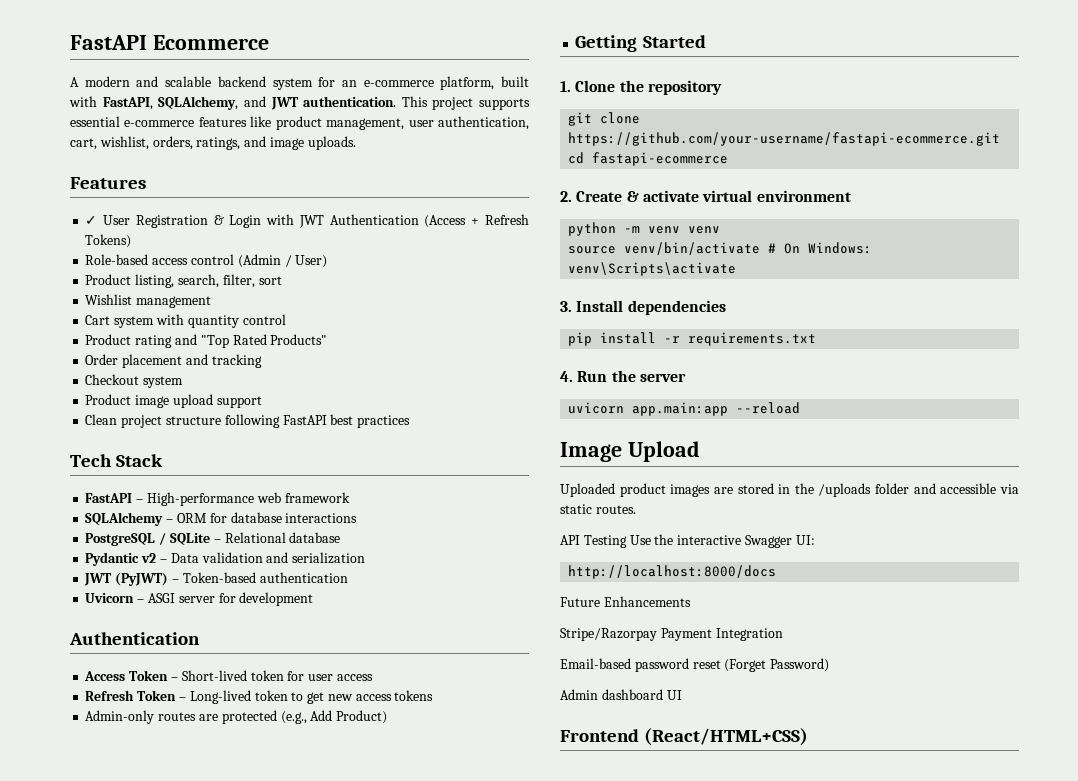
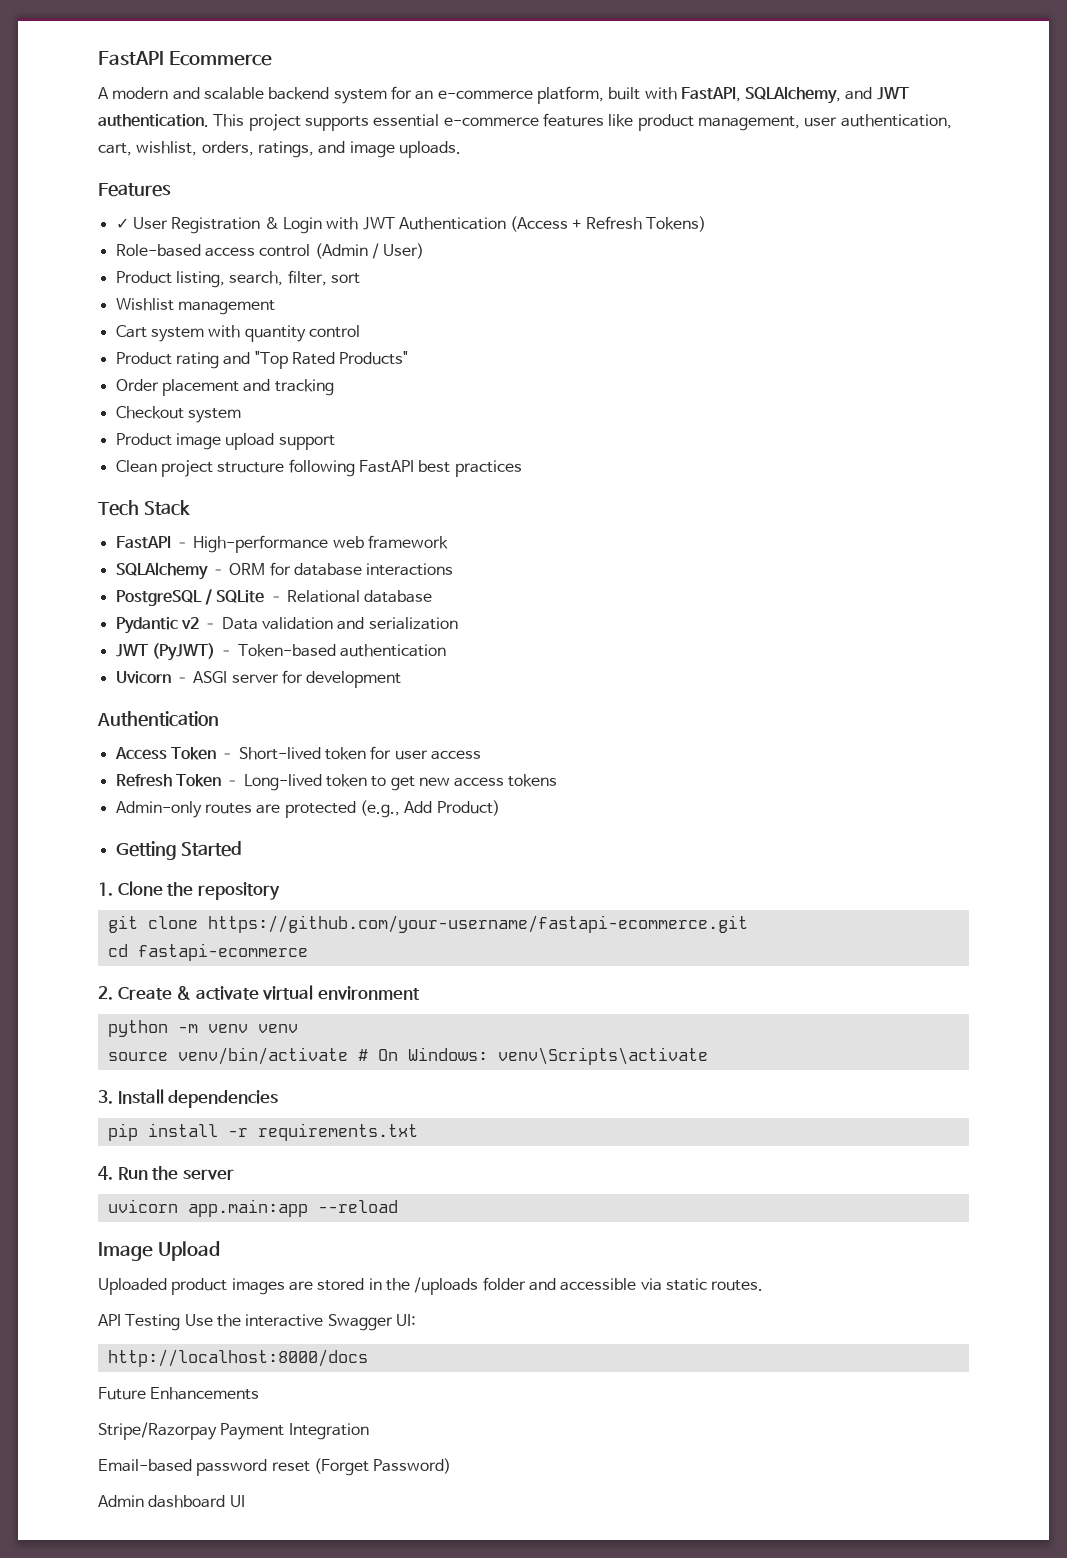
[560,728,809,746] // Frontend (React/HTML+CSS) -> (245, 1501) none

